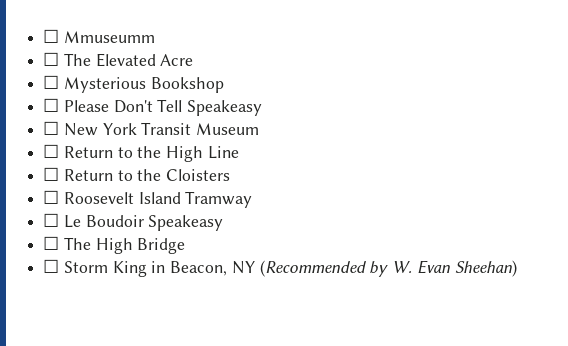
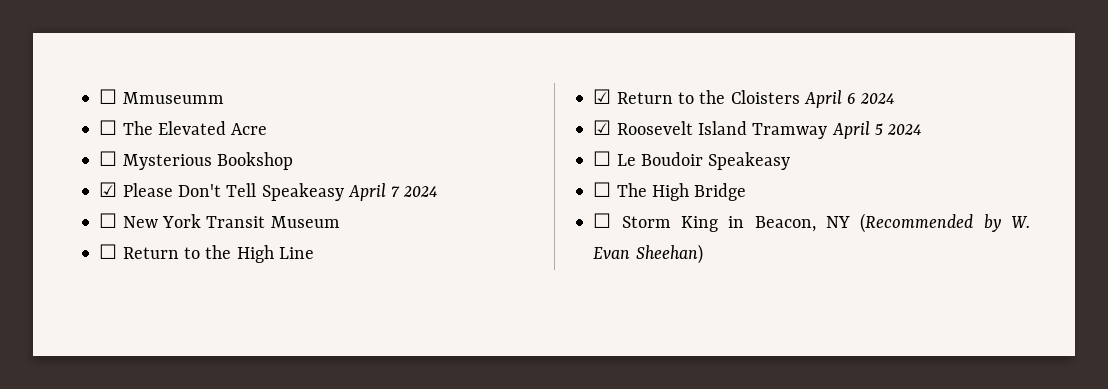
[43,98,60,112] ☐ -> [99,182,118,197] ☑
(263, 108) none -> [347,183,439,201] April 7 2024
[43,167,60,181] ☐ -> [593,89,612,104] ☑
[43,190,60,204] // ☐ -> [803,90,896,108] [593,120,612,135] April 6 2024 // ☑
(253, 199) none -> [831,121,923,139] April 5 2024

